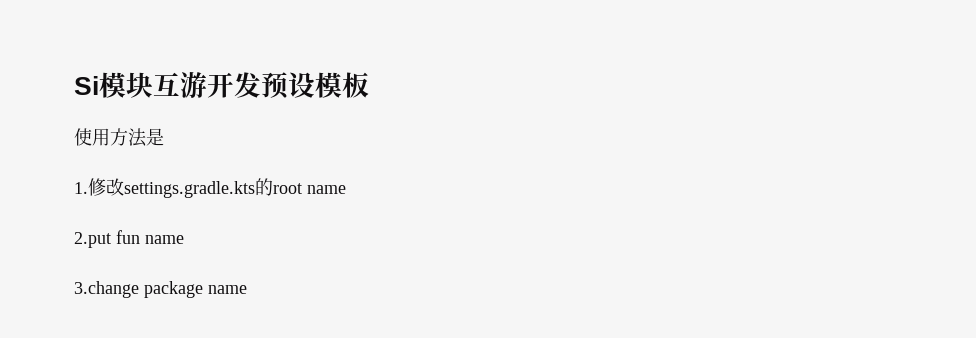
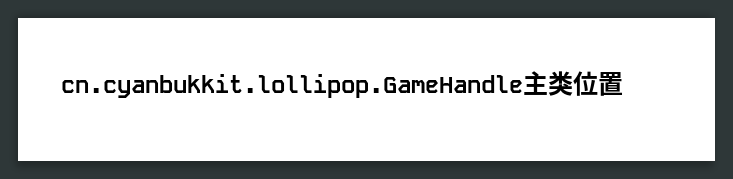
[74,72,369,99] [74,128,164,147] [74,178,346,198] [74,230,184,248] [74,281,247,298] Si模块互游开发预设模板 // 使用方法是 // 1.修改settings.gradle.kts的root name // 2.put fun name // 3.change package name -> [61,71,623,98] cn.cyanbukkit.lollipop.GameHandle主类位置

